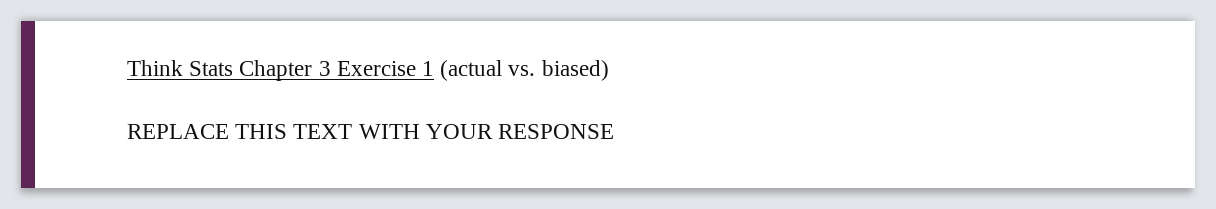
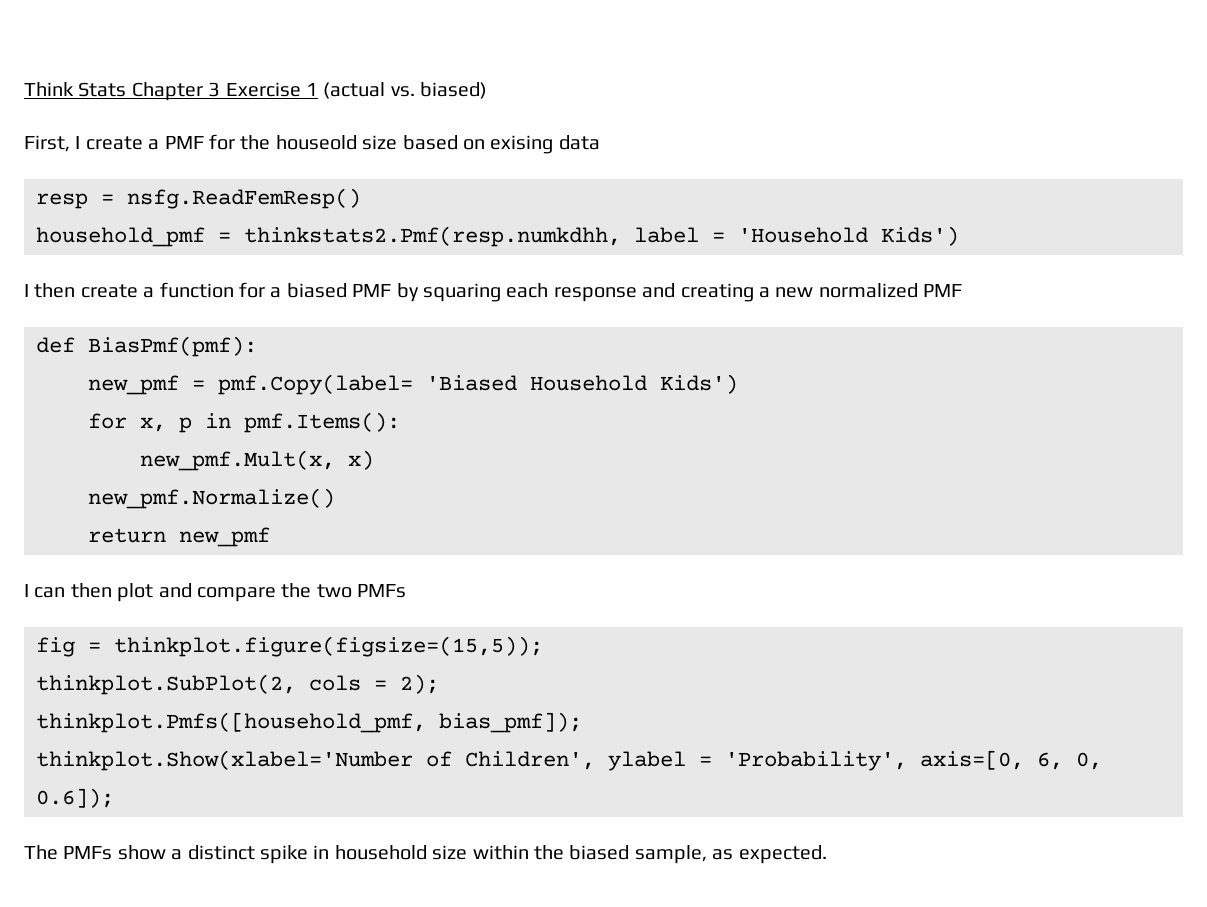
[127,124,615,139] REPLACE THIS TEXT WITH YOUR RESPONSE -> [24,134,600,154] [36,188,361,209] [36,226,959,247] [24,282,963,302] [36,336,257,357] [88,374,738,395] [88,412,400,433] [140,450,374,471] [88,488,335,509] [88,527,270,547] [24,583,407,602] [36,636,543,657] [36,674,439,695] [36,712,582,733] [36,750,1102,771] [36,788,114,808] [24,845,827,864] First, I create a PMF for the houseold size based on exising data // resp = nsfg.ReadFemResp() // household_pmf = thinkstats2.Pmf(resp.numkdhh, label = 'Household Kids') // I then create a function for a biased PMF by squaring each response and creating a new normalized PMF // def BiasPmf(pmf): // new_pmf = pmf.Copy(label= 'Biased Household Kids') // for x, p in pmf.Items(): // new_pmf.Mult(x, x) // new_pmf.Normalize() // return new_pmf // I can then plot and compare the two PMFs // fig = thinkplot.figure(figsize=(15,5)); // thinkplot.SubPlot(2, cols = 2); // thinkplot.Pmfs([household_pmf, bias_pmf]); // thinkplot.Show(xlabel='Number of Children', ylabel = 'Probability', axis=[0, 6, 0, 0.6]); // The PMFs show a distinct spike in household size within the biased sample, as expected.

